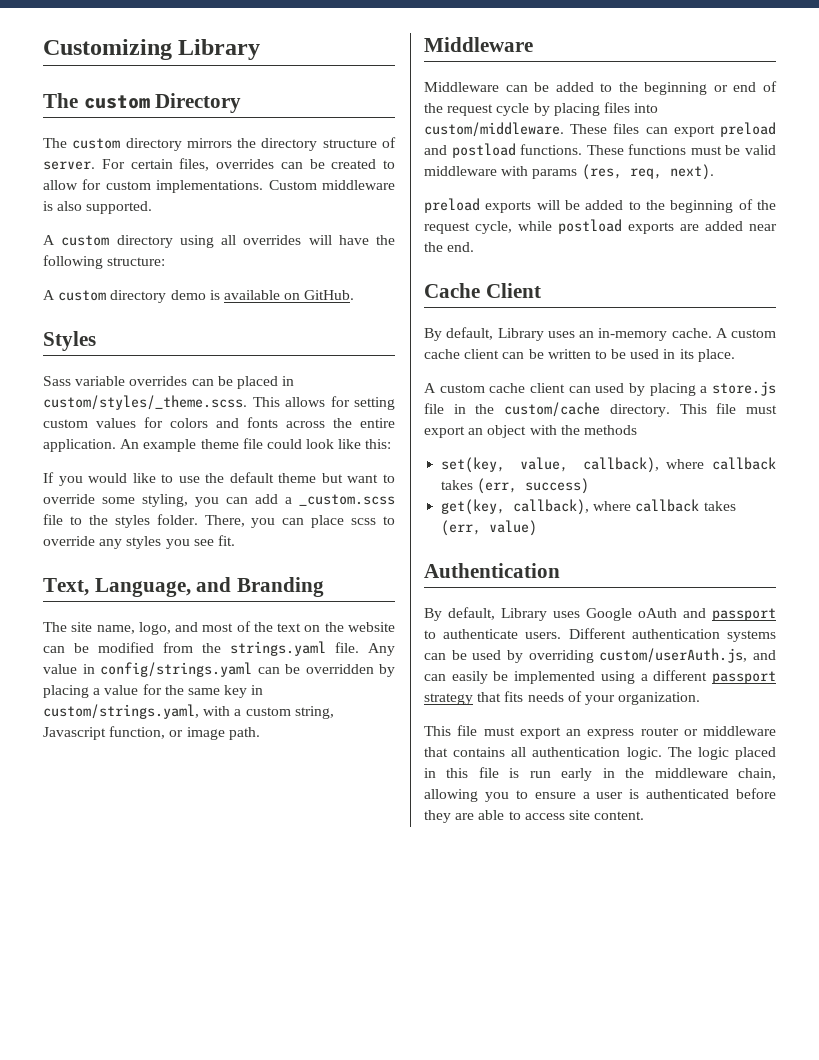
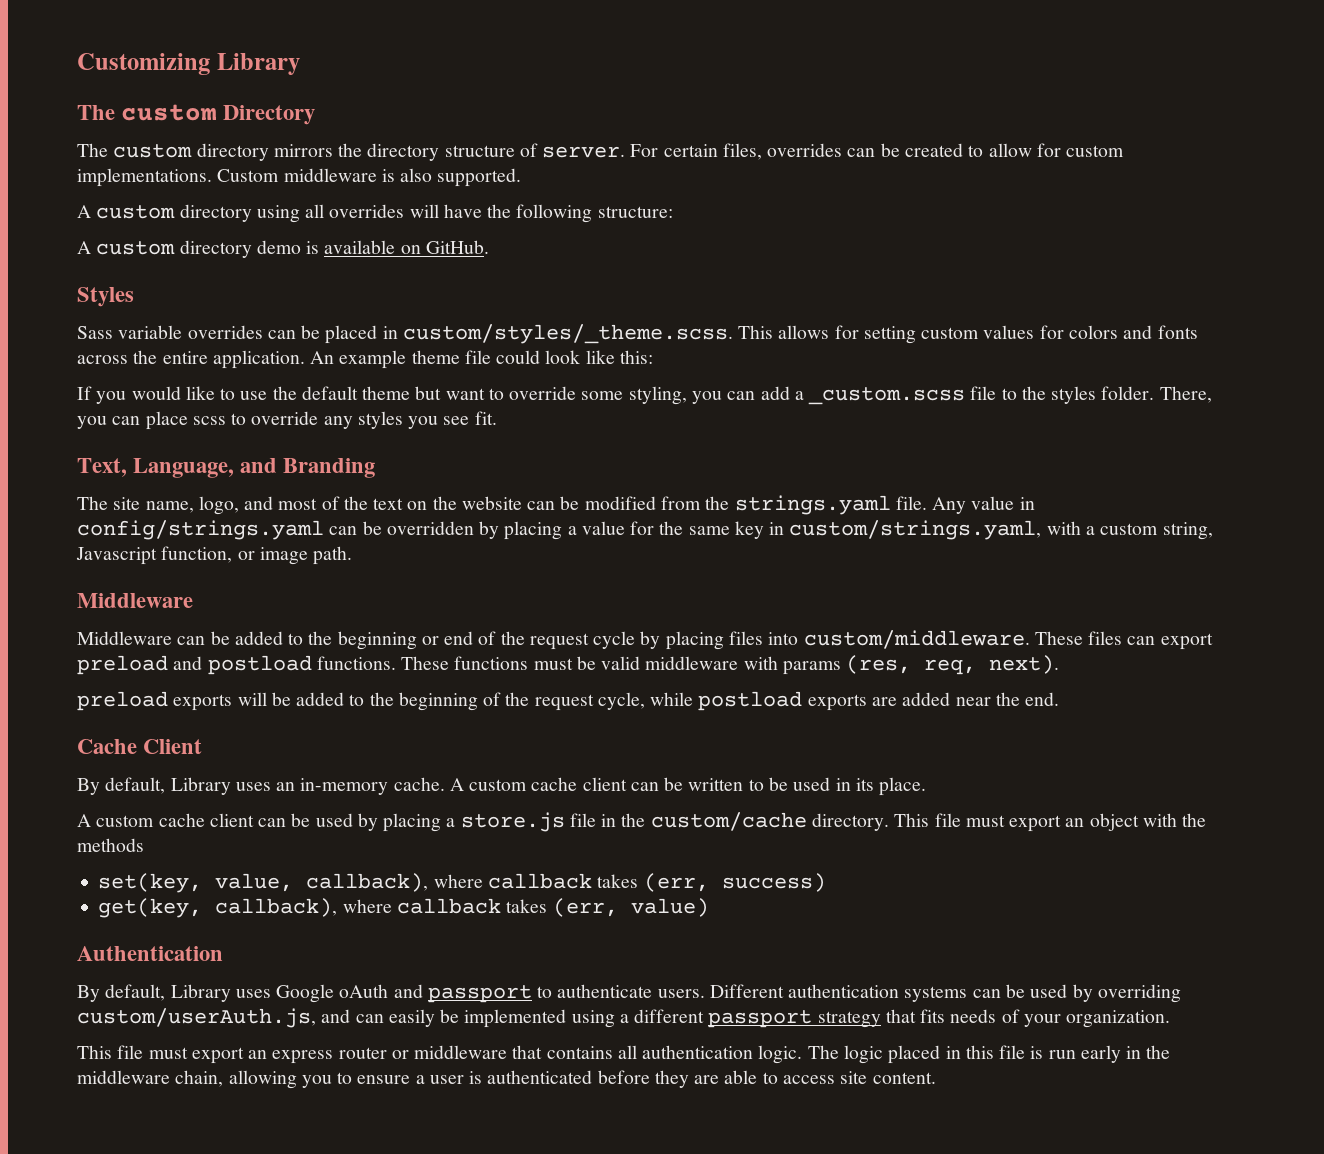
(591, 389) none -> [291,813,311,827] be

